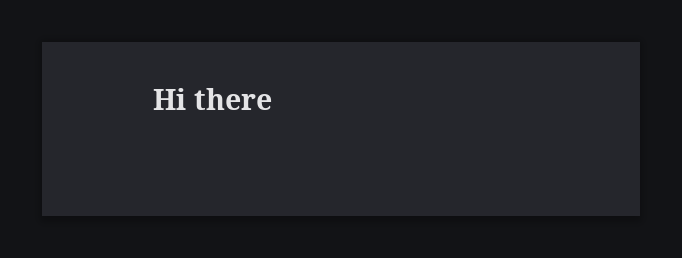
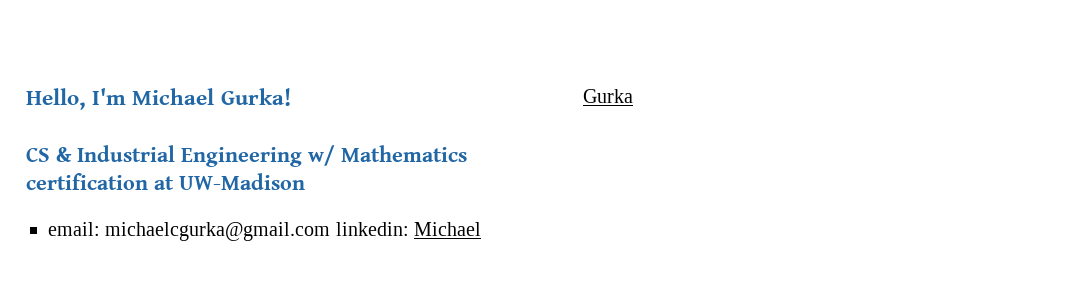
[153,88,272,110] Hi there -> [26,88,291,110] [26,145,467,167] [26,173,305,190] [48,222,482,241] [583,89,633,103] Hello, I'm Michael Gurka! // CS & Industrial Engineering w/ Mathematics certification at UW-Madison // email: michaelcgurka@gmail.com linkedin: Michael Gurka

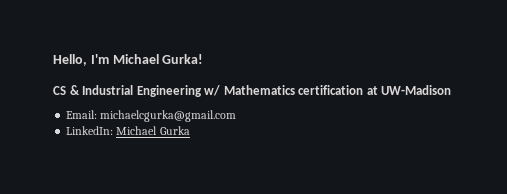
[48,222,100,236] email: -> [66,110,98,119] Email:
[335,222,409,236] linkedin: -> [66,126,114,135] // LinkedIn:

